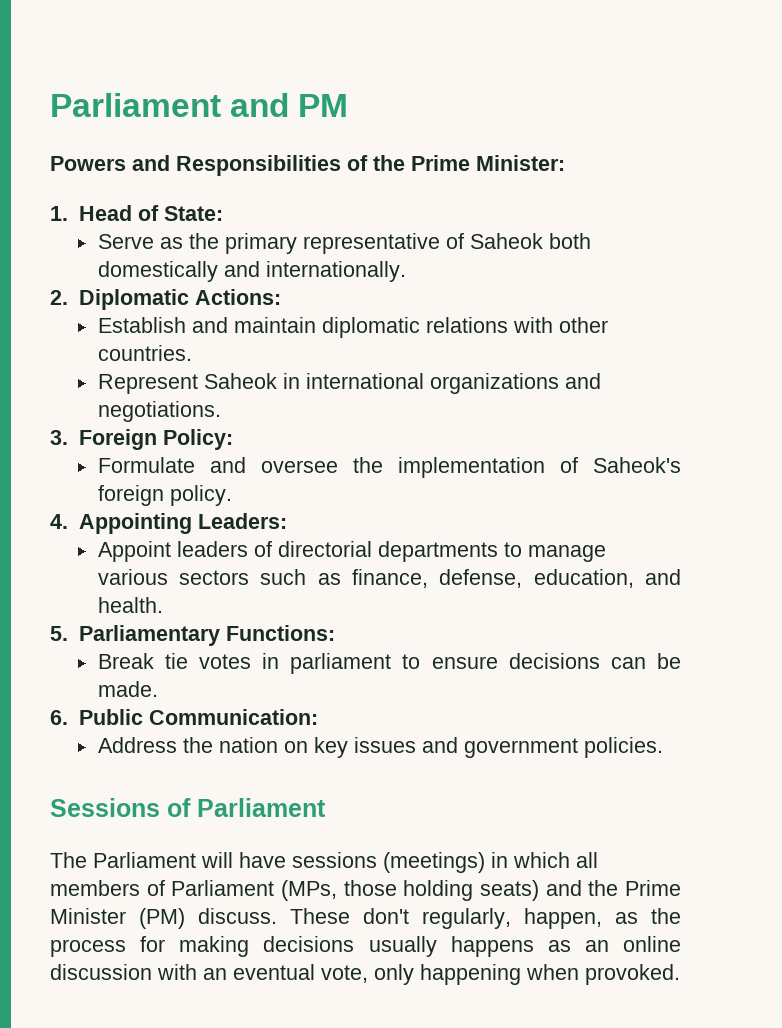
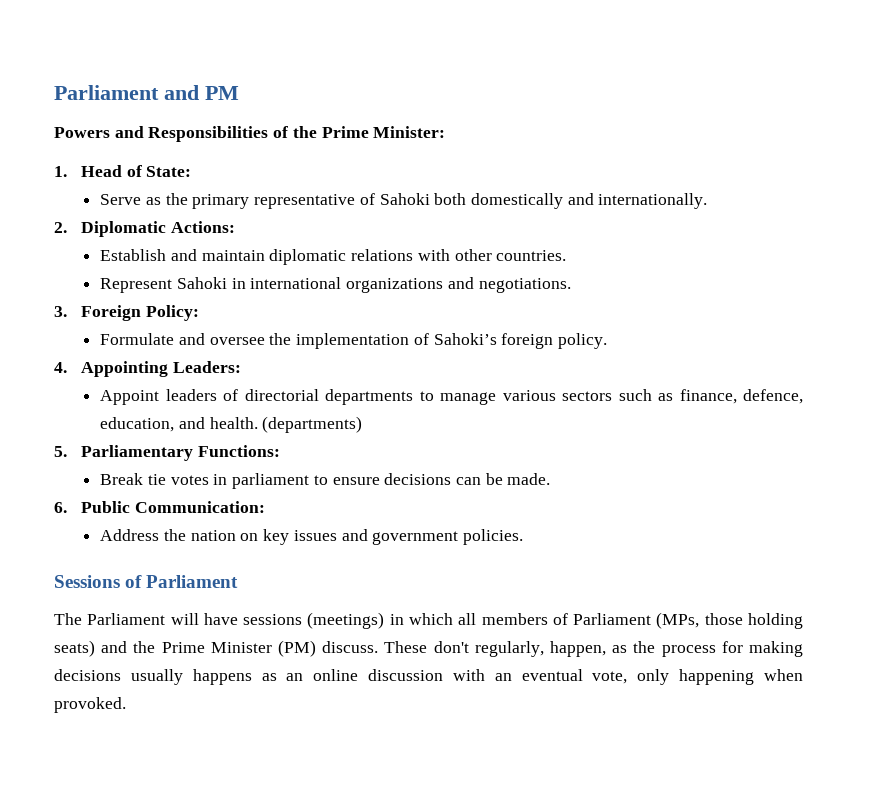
[469,233,543,249] Saheok -> [379,193,430,205] Sahoki
[203,373,277,389] Saheok -> [176,277,227,289] Sahoki
[593,457,681,473] Saheok's -> [433,333,497,345] Sahoki’s
[439,569,523,588] defense, -> [743,389,804,404] defence,
(163, 605) none -> [262,416,363,433] (departments)

